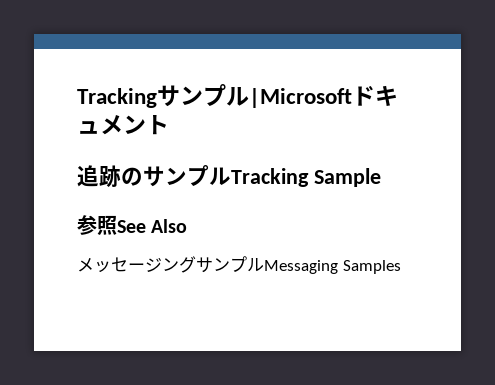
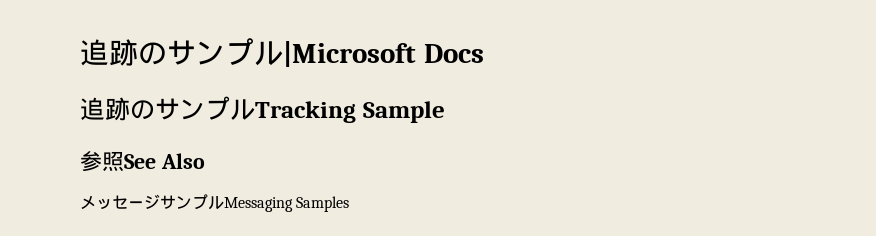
[77,88,157,108] Tracking -> [80,39,167,66] 追跡の
[352,85,398,106] [77,115,169,135] ドキュメント -> [423,44,484,63] Docs
[162,256,196,273] ング -> (160, 201) none

